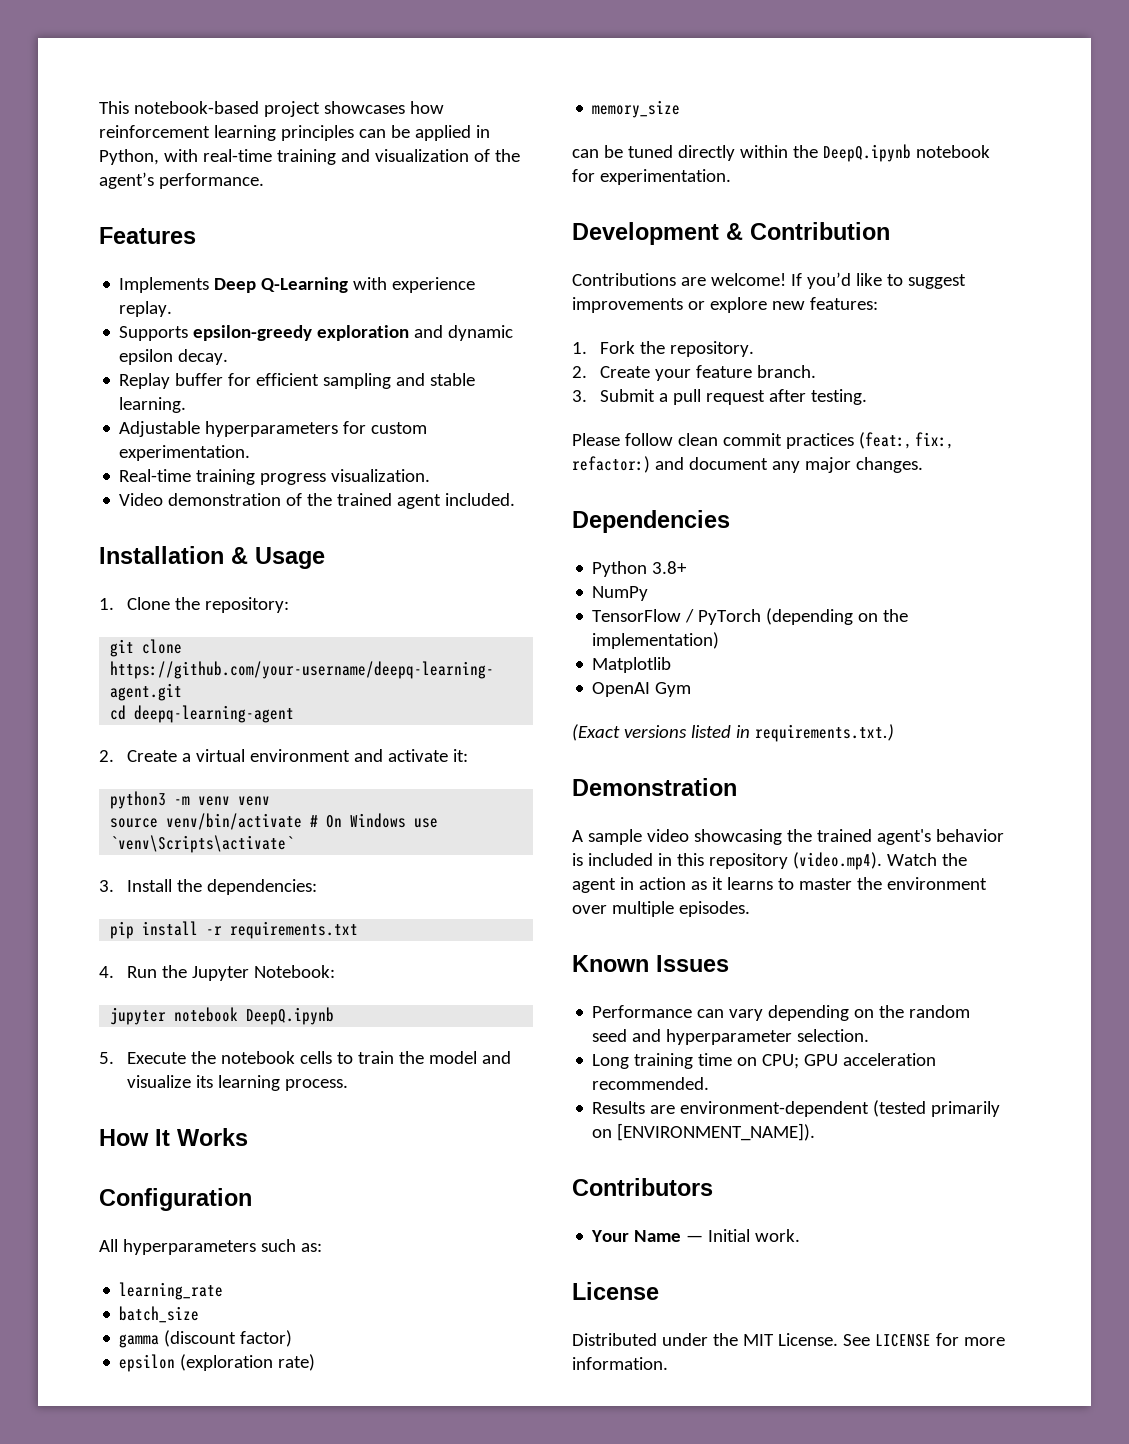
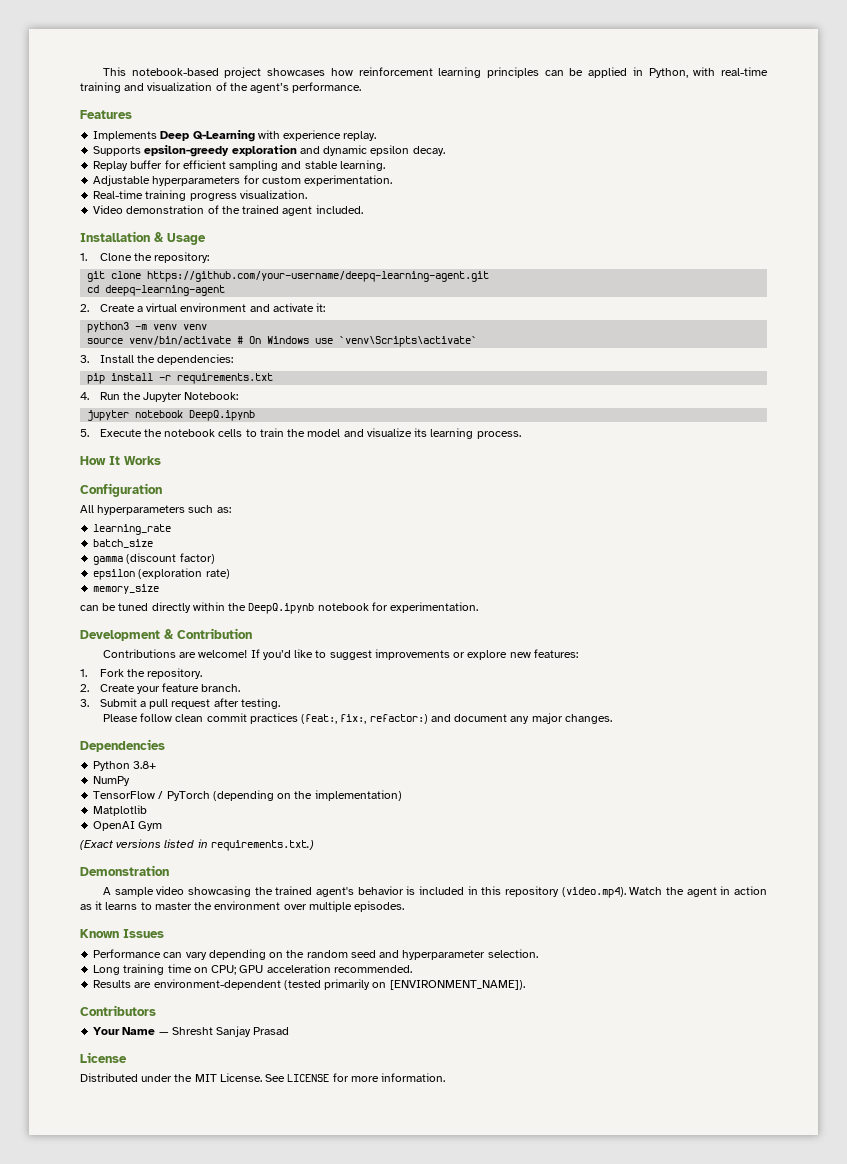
[708,1229,801,1242] Initial work. -> [171,1026,290,1037] Shresht Sanjay Prasad

